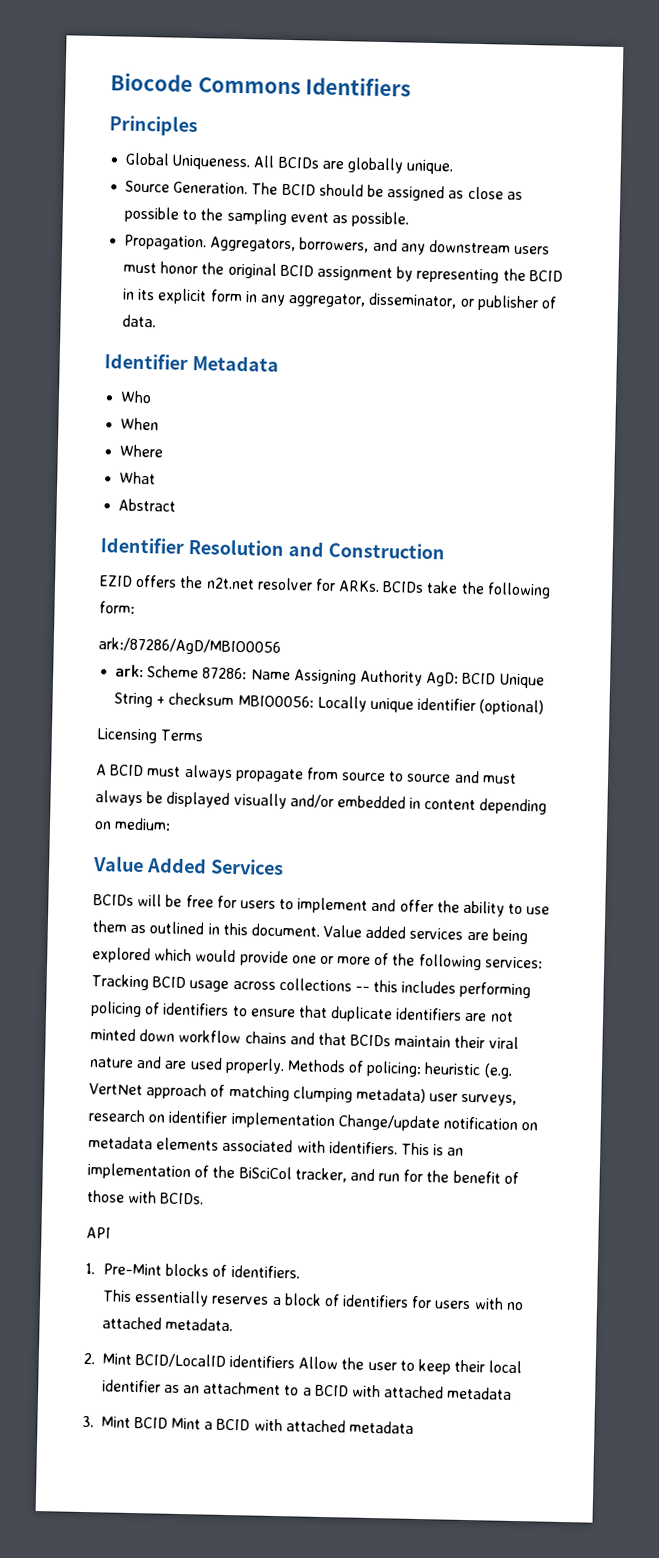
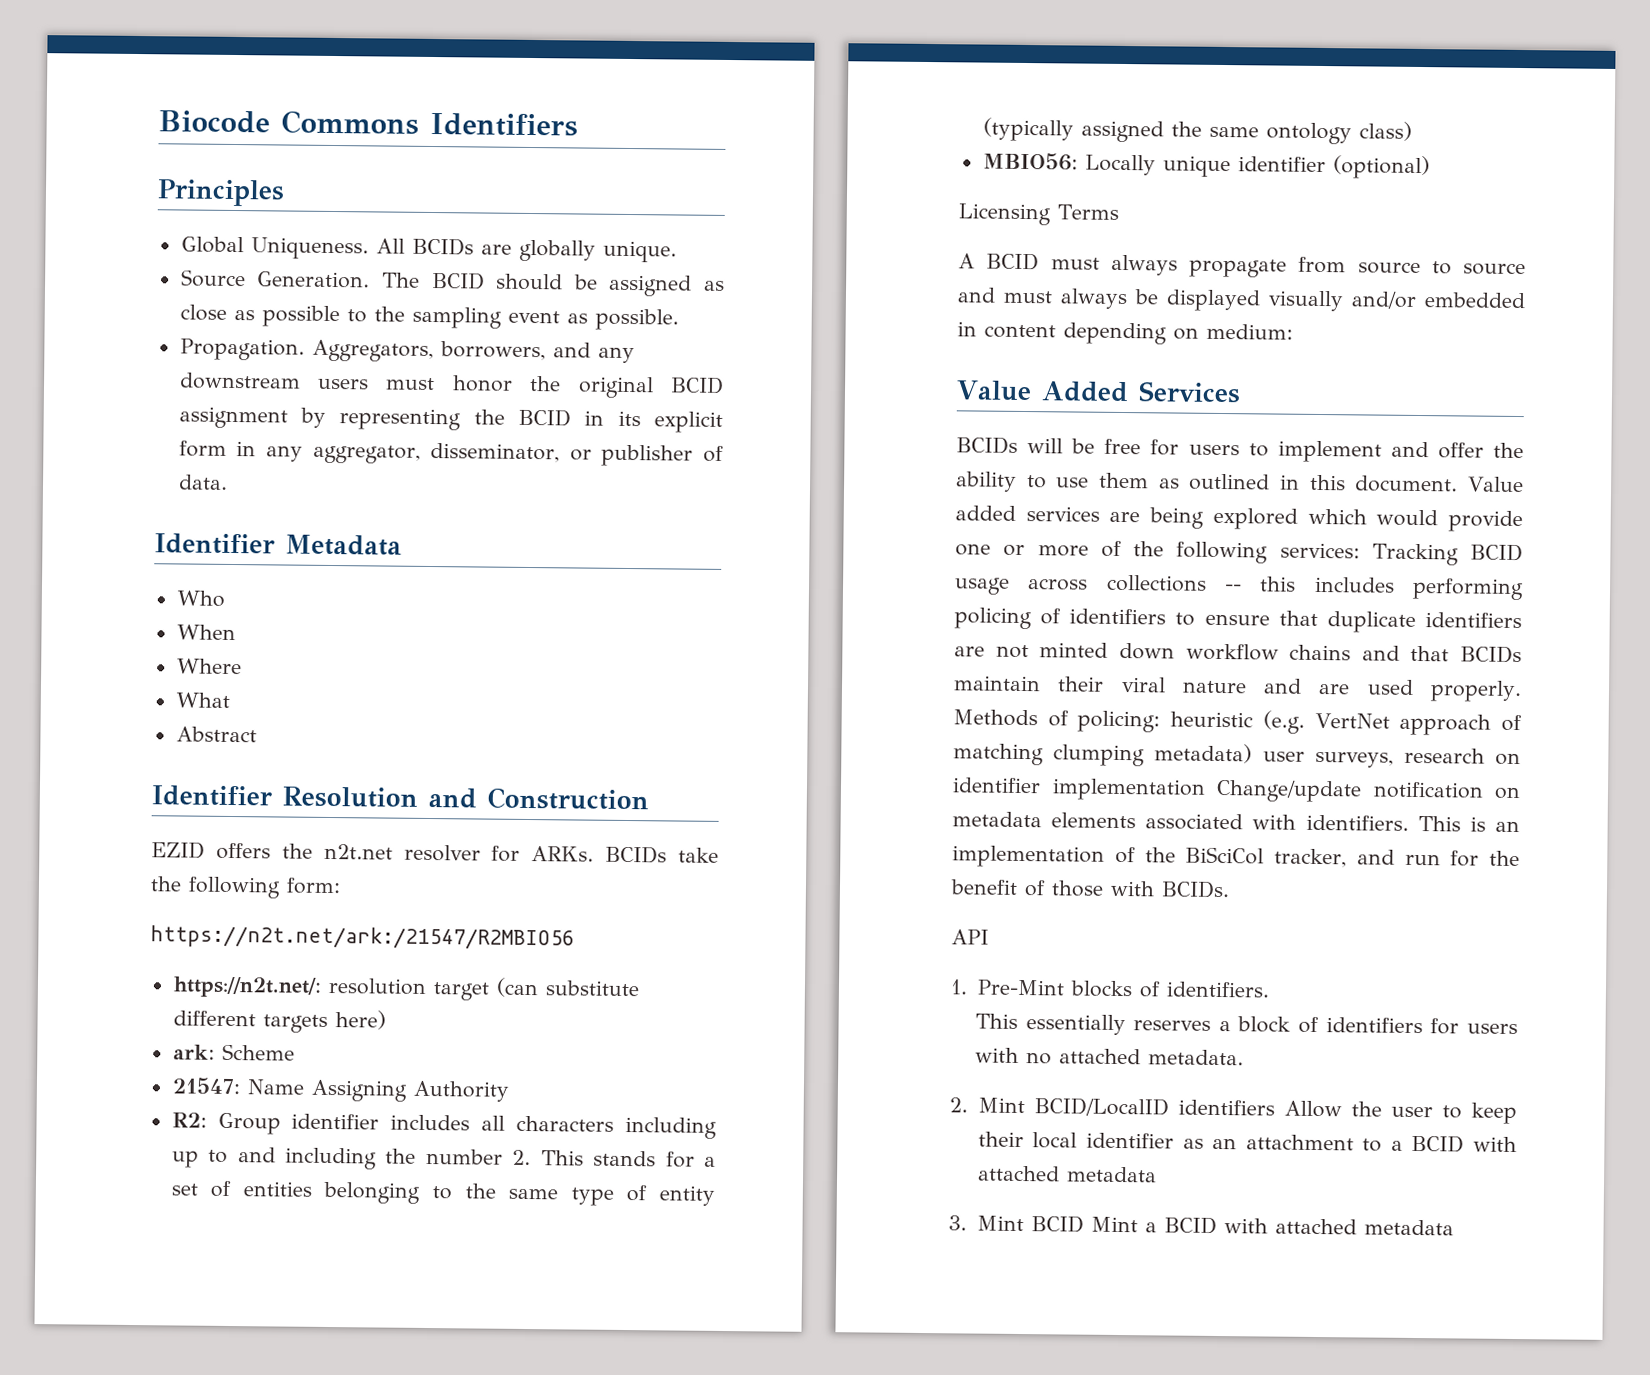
[98,637,281,656] ark:/87286/AgD/MBIO0056 -> [150,925,575,951] [172,976,640,1001] [172,1010,386,1033] https://n2t.net/ark:/21547/R2MBIO56 // https://n2t.net/: resolution target (can substitute different targets here)
[202,667,248,680] 87286: -> [171,1077,241,1095] // 21547:
[425,672,545,689] [114,692,314,708] AgD: BCID Unique String + checksum MBIO0056: -> [171,1112,717,1139] [171,1147,716,1170] [170,1180,715,1206] [982,117,1412,145] [982,152,1078,171] // R2: Group identifier includes all characters including up to and including the number 2. This stands for a set of entities belonging to the same type of entity (typically assigned the same ontology class) // MBIO56:

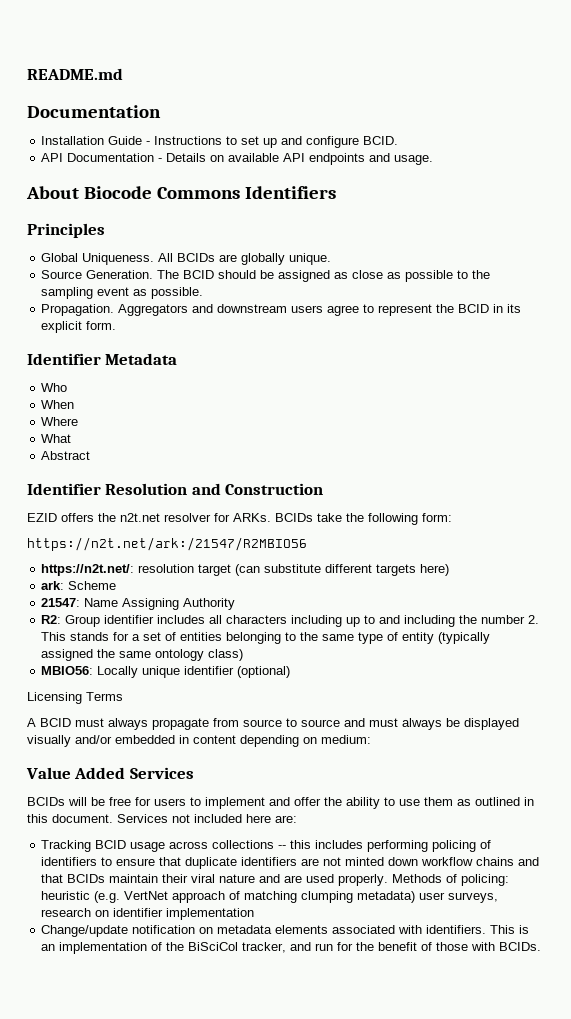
(158, 122) none -> [27,68,123,80] [27,105,161,118] [41,136,399,148] [41,153,434,165] [26,186,79,199] README.md // Documentation // Installation Guide - Instructions to set up and configure BCID. // API Documentation - Details on available API endpoints and usage. // About
[311,339,635,364] [178,372,724,399] [178,406,462,431] Aggregators, borrowers, and any downstream users must honor the original BCID assignment by representing -> [118,304,433,316] Aggregators and downstream users agree to represent
[178,440,724,467] [177,474,228,490] form in any aggregator, disseminator, or publisher of data. -> [86,321,117,330] form.
[1468,476,1525,493] [955,505,1523,533] [955,540,1360,564] Value added services are being explored which would provide one or more of the following services: -> [117,814,297,823] Services not included here are: //
(1206, 789) none -> (255, 914) //
[951,929,989,945] [950,979,1270,998] [974,1013,1518,1036] [974,1047,1244,1066] [949,1097,1517,1125] [977,1131,1517,1153] [977,1165,1157,1183] [948,1215,1454,1236] // API // 1. Pre-Mint blocks of identifiers. // This essentially reserves a block of identifiers for users with no attached metadata. // 2. Mint BCID/LocalID identifiers Allow the user to keep their local identifier as an attachment to a BCID with attached metadata // 3. Mint BCID Mint a BCID with attached metadata -> (542, 946) none

